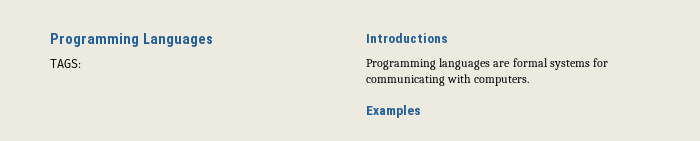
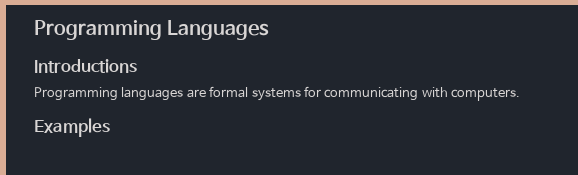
[50,59,81,68] // TAGS: -> (270, 30) none

